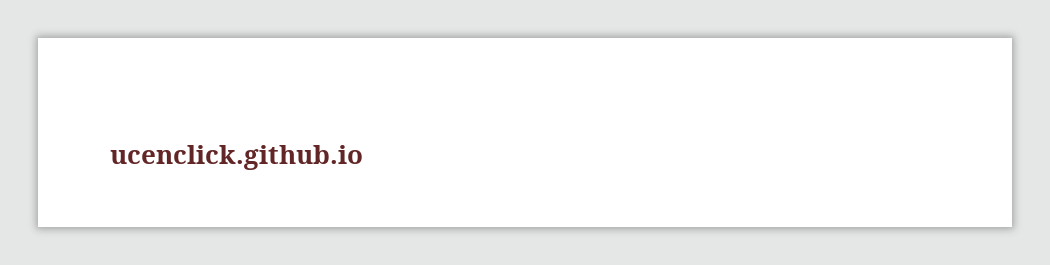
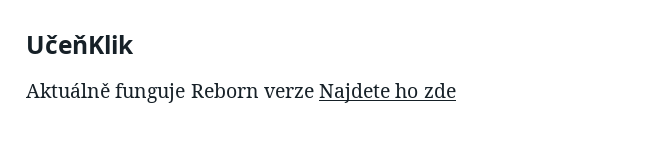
[110,145,363,170] ucenclick.github.io -> [26,35,134,54] [26,83,456,103] UčeňKlik // Aktuálně funguje Reborn verze Najdete ho zde

